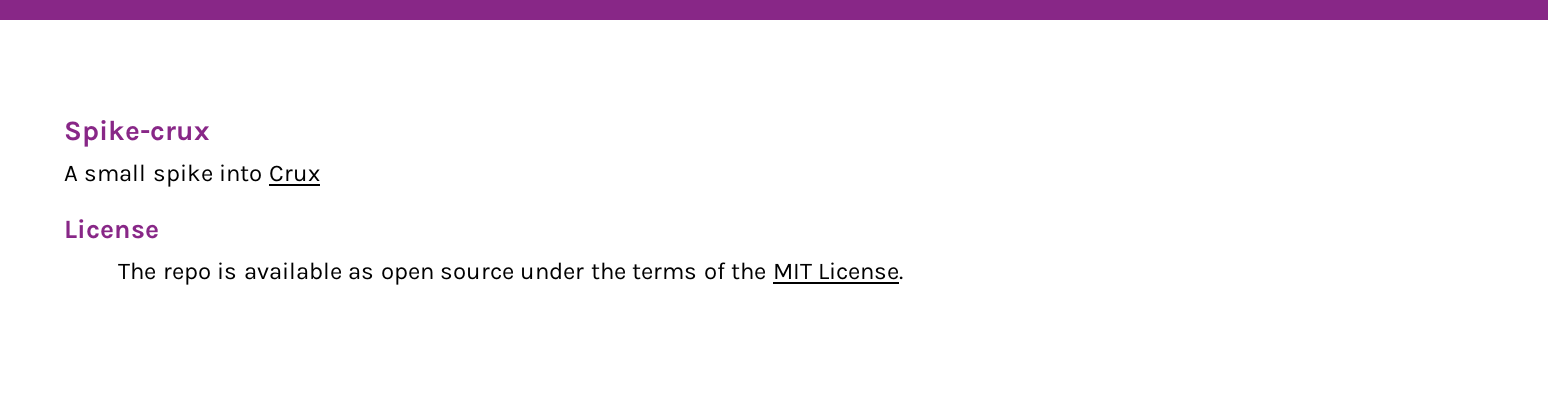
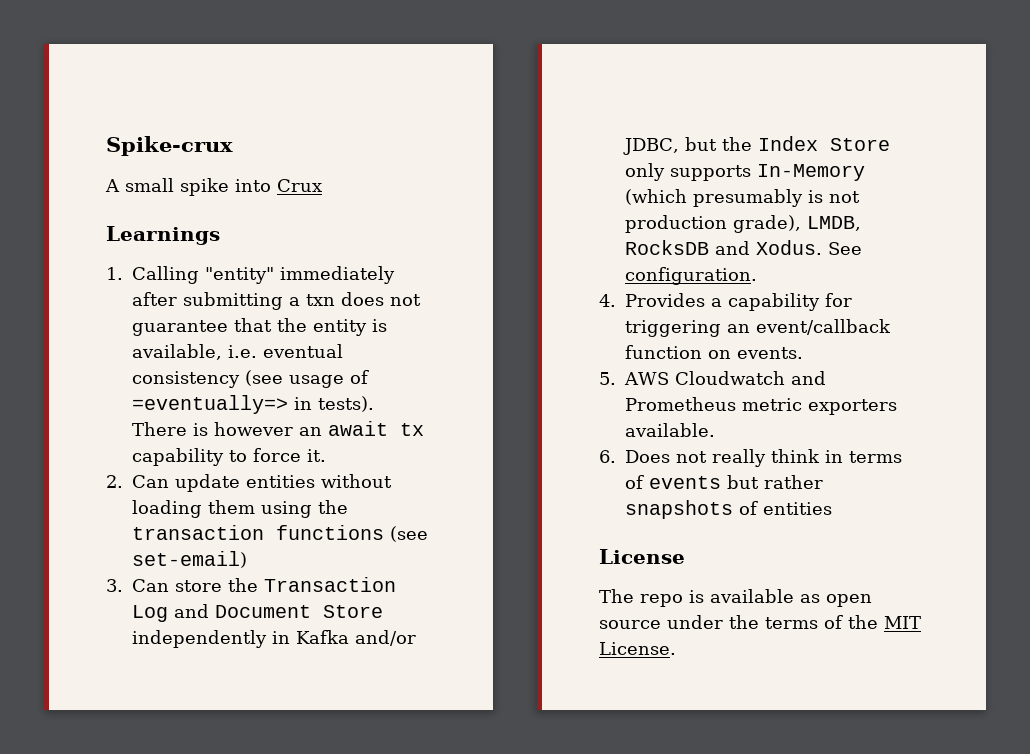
(320, 173) none -> [106,226,220,245] [106,266,395,284] [132,292,421,310] [132,318,387,336] [132,344,343,360] [132,370,369,388] [132,395,374,414] [132,421,424,436] [132,448,326,466] [106,474,392,492] [132,500,348,518] [132,525,428,542] [132,551,247,568] [106,577,396,592] [132,604,383,622] [132,630,416,648] [623,136,890,155] [625,163,865,181] [625,189,860,207] [625,215,861,233] [625,240,862,255] [625,267,757,285] [599,293,852,311] [625,319,891,337] [625,345,803,359] [599,371,826,385] [625,397,897,415] [625,423,715,437] [599,449,902,467] [625,475,823,489] [625,500,832,519] // Learnings // 1. Calling "entity" immediately after submitting a txn does not guarantee that the entity is available, i.e. eventual consistency (see usage of =eventually=> in tests). There is however an await tx capability to force it. // 2. Can update entities without loading them using the transaction functions (see set-email) // 3. Can store the Transaction Log and Document Store independently in Kafka and/or JDBC, but the Index Store only supports In-Memory (which presumably is not production grade), LMDB, RocksDB and Xodus. See configuration. // 4. Provides a capability for triggering an event/callback function on events. // 5. AWS Cloudwatch and Prometheus metric exporters available. // 6. Does not really think in terms of events but rather snapshots of entities

